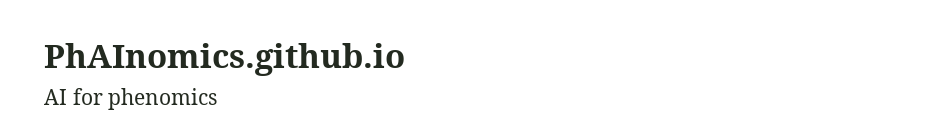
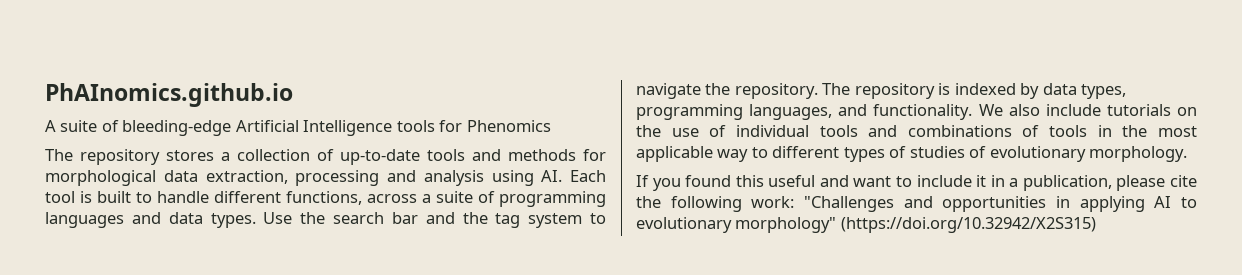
[44,88,218,110] AI for phenomics -> [45,120,551,136] [45,149,606,165] [45,170,606,186] [45,191,606,207] [45,212,606,228] [636,83,1127,99] [636,104,1197,120] [636,125,1197,137] [636,146,1188,162] [636,175,1197,191] [636,196,1197,212] [636,217,1096,233] A suite of bleeding-edge Artificial Intelligence tools for Phenomics // The repository stores a collection of up-to-date tools and methods for morphological data extraction, processing and analysis using AI. Each tool is built to handle different functions, across a suite of programming languages and data types. Use the search bar and the tag system to navigate the repository. The repository is indexed by data types, programming languages, and functionality. We also include tutorials on the use of individual tools and combinations of tools in the most applicable way to different types of studies of evolutionary morphology. // If you found this useful and want to include it in a publication, please cite the following work: "Challenges and opportunities in applying AI to evolutionary morphology" (https://doi.org/10.32942/X2S315)

